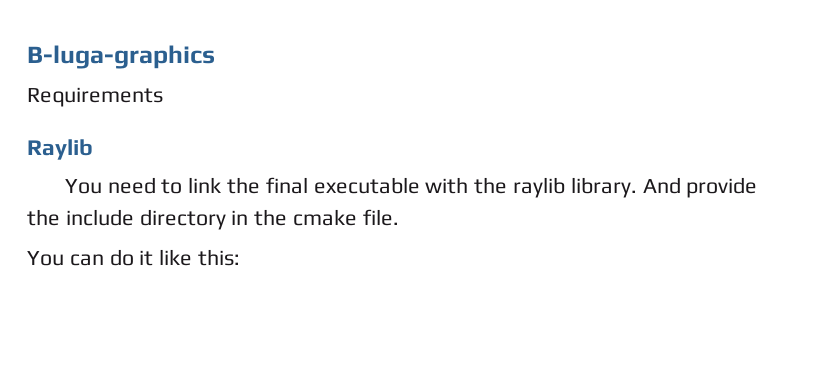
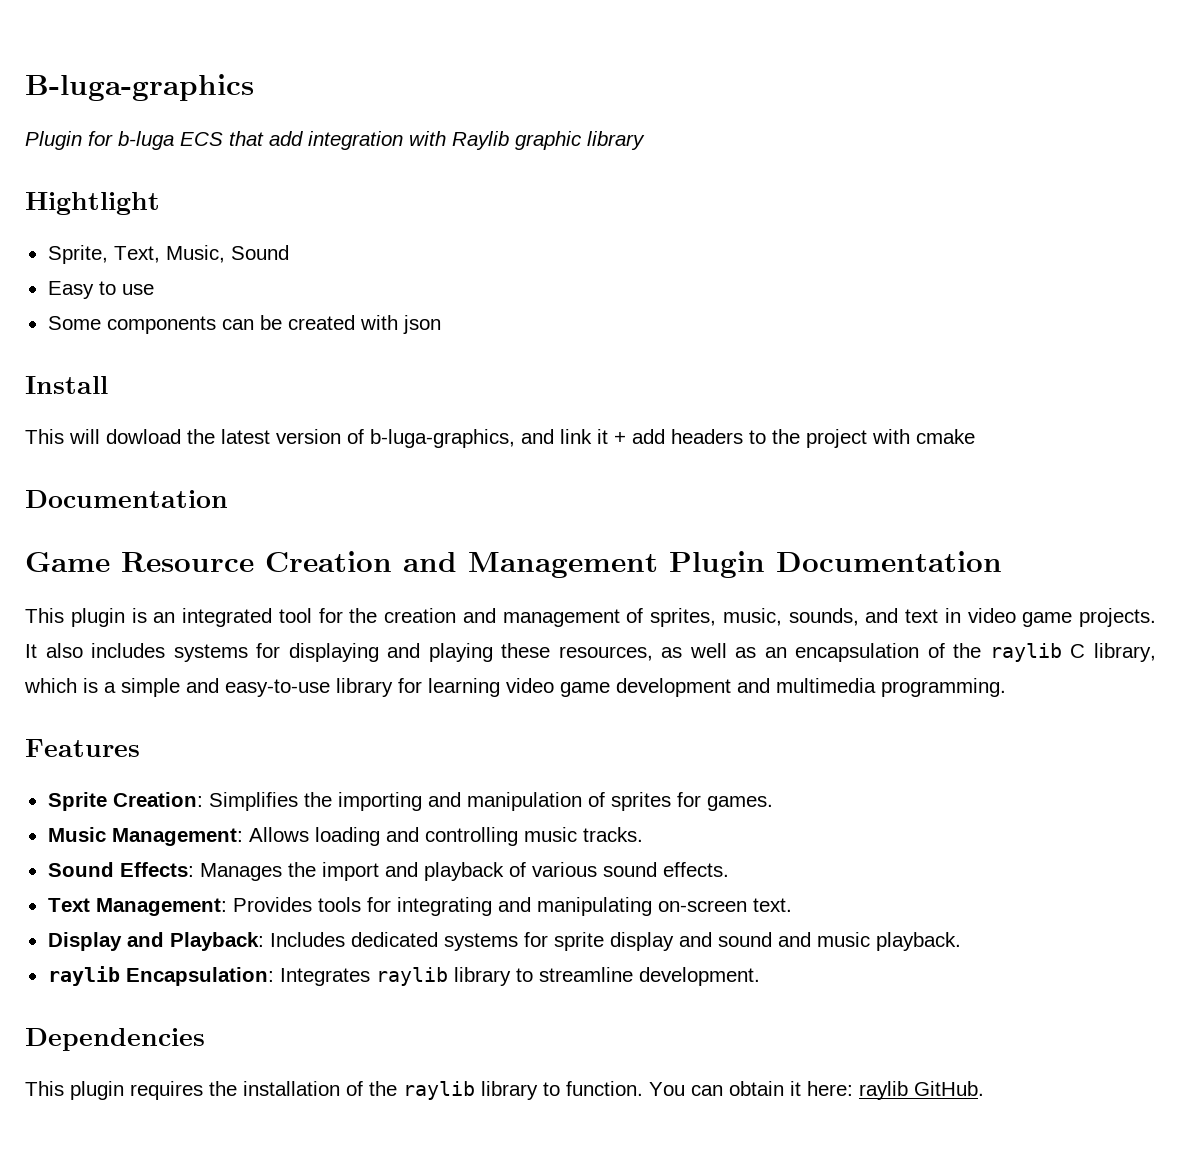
[27,87,163,107] [27,139,93,160] [64,177,758,198] [27,209,399,230] [27,249,241,266] Requirements // Raylib // You need to link the final executable with the raylib library. And provide the include directory in the cmake file. // You can do it like this: -> [25,131,645,150] [25,192,160,215] [47,245,289,264] [47,281,154,299] [47,315,441,334] [25,376,108,394] [25,429,975,448] [25,490,228,508] [25,551,1002,578] [25,608,1156,627] [25,643,1156,662] [24,678,1006,697] [25,739,140,757] [47,792,773,811] [47,827,643,846] [47,862,729,881] [47,897,792,916] [47,932,961,951] [47,966,760,986] [25,1028,205,1051] [25,1081,984,1100] Plugin for b-luga ECS that add integration with Raylib graphic library // Hightlight // Sprite, Text, Music, Sound // Easy to use // Some components can be created with json // Install // This will dowload the latest version of b-luga-graphics, and link it + add headers to the project with cmake // Documentation // Game Resource Creation and Management Plugin Documentation // This plugin is an integrated tool for the creation and management of sprites, music, sounds, and text in video game projects. It also includes systems for displaying and playing these resources, as well as an encapsulation of the raylib C library, which is a simple and easy-to-use library for learning video game development and multimedia programming. // Features // Sprite Creation: Simplifies the importing and manipulation of sprites for games. // Music Management: Allows loading and controlling music tracks. // Sound Effects: Manages the import and playback of various sound effects. // Text Management: Provides tools for integrating and manipulating on-screen text. // Display and Playback: Includes dedicated systems for sprite display and sound and music playback. // raylib Encapsulation: Integrates raylib library to streamline development. // Dependencies // This plugin requires the installation of the raylib library to function. You can obtain it here: raylib GitHub.

